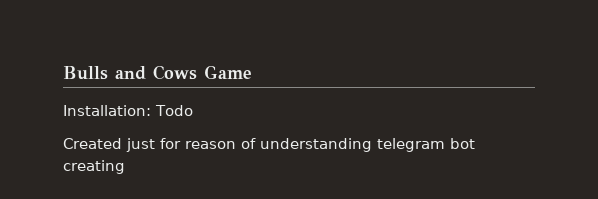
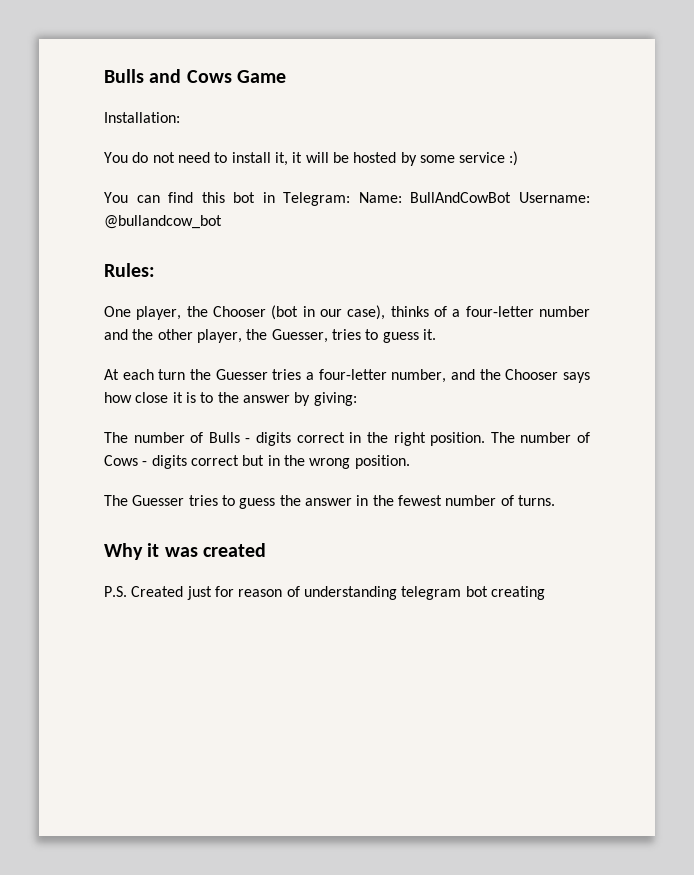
[155,105,193,116] Todo // -> [104,151,519,166] [104,192,590,206] [104,215,222,229] [104,263,155,277] [104,305,590,320] [104,329,436,343] [104,369,590,383] [104,392,357,406] [104,432,591,446] [104,455,410,469] [104,495,555,509] [104,543,267,560] [104,586,127,597] // You do not need to install it, it will be hosted by some service :) // You can find this bot in Telegram: Name: BullAndCowBot Username: @bullandcow_bot // Rules: // One player, the Chooser (bot in our case), thinks of a four-letter number and the other player, the Guesser, tries to guess it. // At each turn the Guesser tries a four-letter number, and the Chooser says how close it is to the answer by giving: // The number of Bulls - digits correct in the right position. The number of Cows - digits correct but in the wrong position. // The Guesser tries to guess the answer in the fewest number of turns. // Why it was created // P.S.

